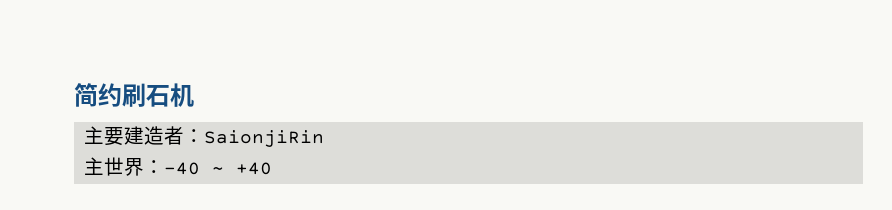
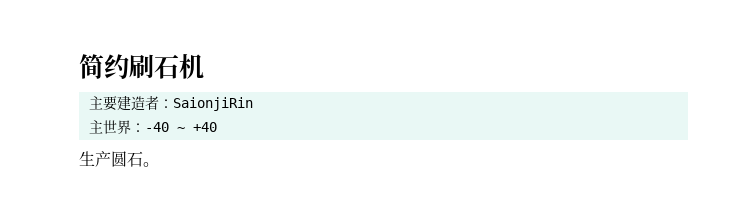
(273, 168) none -> [79,151,159,167] // 生产圆石。

